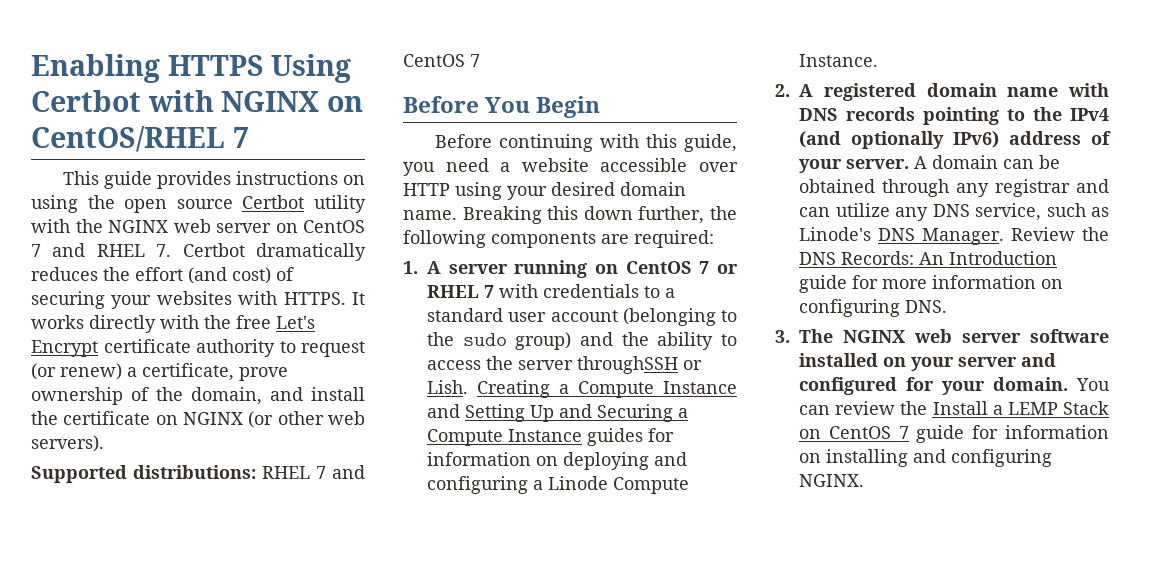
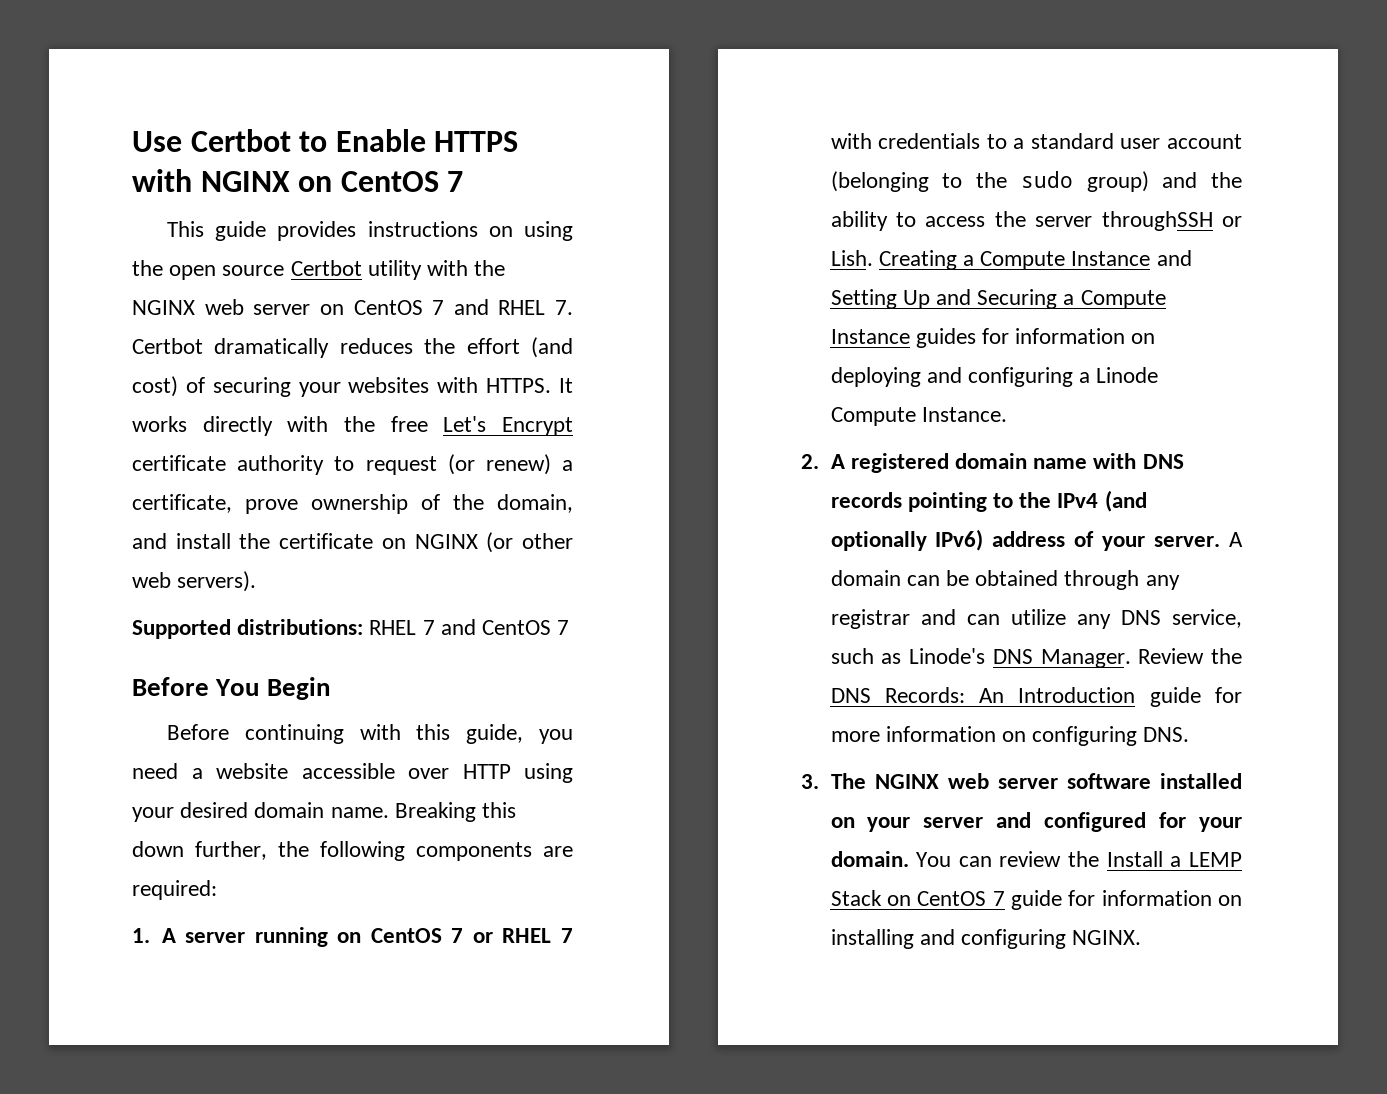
[31,54,352,83] [31,90,141,112] Enabling HTTPS Using Certbot -> [132,129,519,152] Use Certbot to Enable HTTPS
[31,126,225,152] CentOS/RHEL -> [340,171,439,192] CentOS

